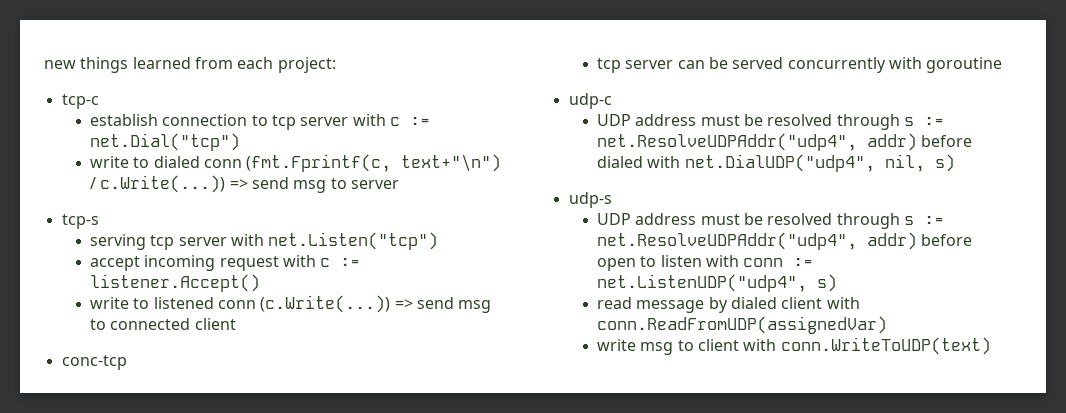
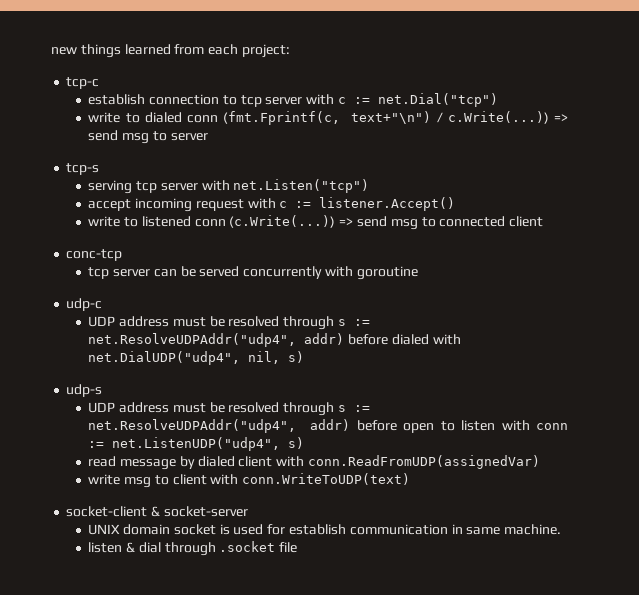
(991, 346) none -> [66,506,248,517] [88,524,562,535] [88,541,298,556] // socket-client & socket-server // UNIX domain socket is used for establish communication in same machine. // listen & dial through .socket file

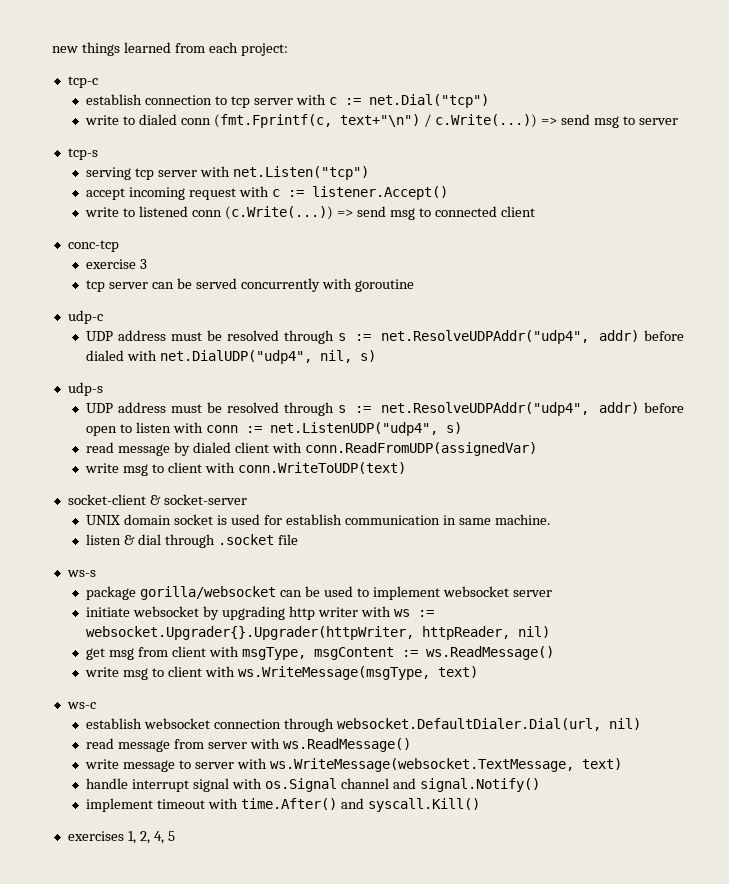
(123, 255) none -> [86,259,148,269] // exercise 3
(298, 547) none -> [66,570,96,577] [86,586,552,600] [86,606,434,620] [86,626,551,640] [86,646,555,660] [85,666,479,680] [66,702,96,709] [86,718,642,732] [86,738,412,752] [85,758,623,772] [86,778,540,792] [86,798,481,812] [67,831,175,844] // ws-s // package gorilla/websocket can be used to implement websocket server // initiate websocket by upgrading http writer with ws := websocket.Upgrader{}.Upgrader(httpWriter, httpReader, nil) // get msg from client with msgType, msgContent := ws.ReadMessage() // write msg to client with ws.WriteMessage(msgType, text) // ws-c // establish websocket connection through websocket.DefaultDialer.Dial(url, nil) // read message from server with ws.ReadMessage() // write message to server with ws.WriteMessage(websocket.TextMessage, text) // handle interrupt signal with os.Signal channel and signal.Notify() // implement timeout with time.After() and syscall.Kill() // exercises 1, 2, 4, 5

